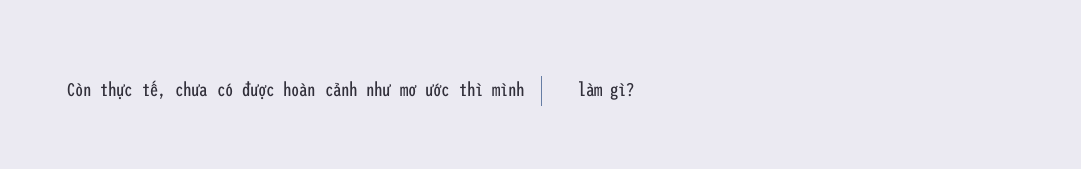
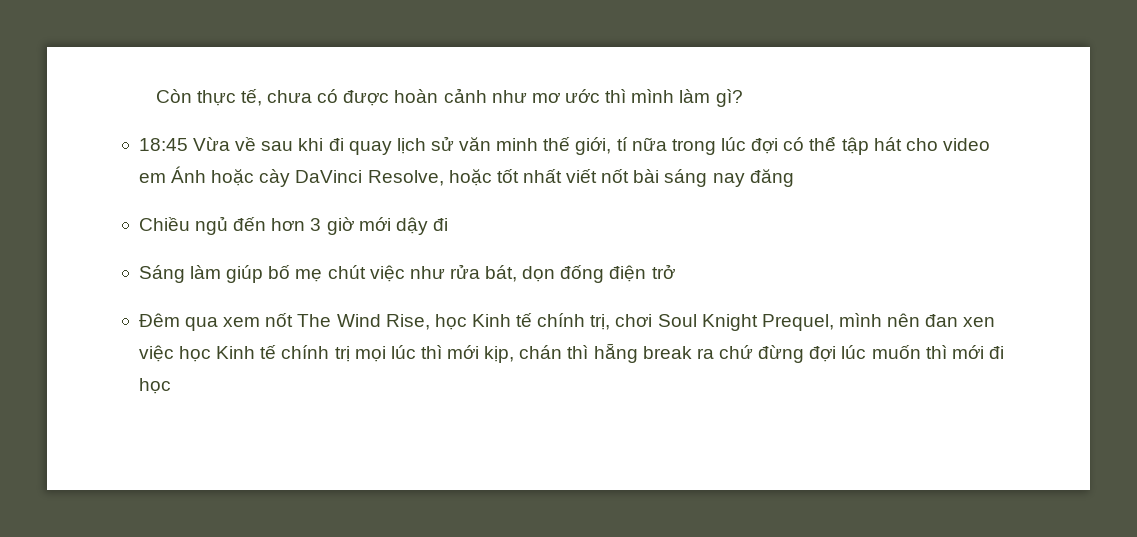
(634, 91) none -> [138,136,990,155] [138,166,794,187] [138,216,448,235] [138,264,675,283] [138,313,996,331] [138,343,1004,363] [138,378,171,394] // 18:45 Vừa về sau khi đi quay lịch sử văn minh thế giới, tí nữa trong lúc đợi có thể tập hát cho video em Ánh hoặc cày DaVinci Resolve, hoặc tốt nhất viết nốt bài sáng nay đăng // Chiều ngủ đến hơn 3 giờ mới dậy đi // Sáng làm giúp bố mẹ chút việc như rửa bát, dọn đống điện trở // Đêm qua xem nốt The Wind Rise, học Kinh tế chính trị, chơi Soul Knight Prequel, mình nên đan xen việc học Kinh tế chính trị mọi lúc thì mới kịp, chán thì hẵng break ra chứ đừng đợi lúc muốn thì mới đi học

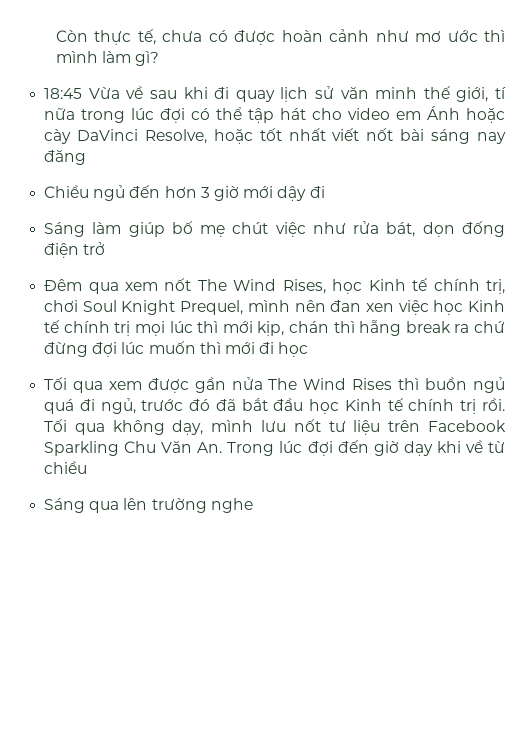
[385,314,430,330] Rise, -> [282,279,326,294] Rises,
(171, 386) none -> [44,377,505,393] [44,398,505,414] [44,419,507,435] [44,440,505,456] [44,461,88,474] [44,498,253,513] // Tối qua xem được gần nửa The Wind Rises thì buồn ngủ quá đi ngủ, trước đó đã bắt đầu học Kinh tế chính trị rồi. Tối qua không dạy, mình lưu nốt tư liệu trên Facebook Sparkling Chu Văn An. Trong lúc đợi đến giờ dạy khi về từ chiều // Sáng qua lên trường nghe

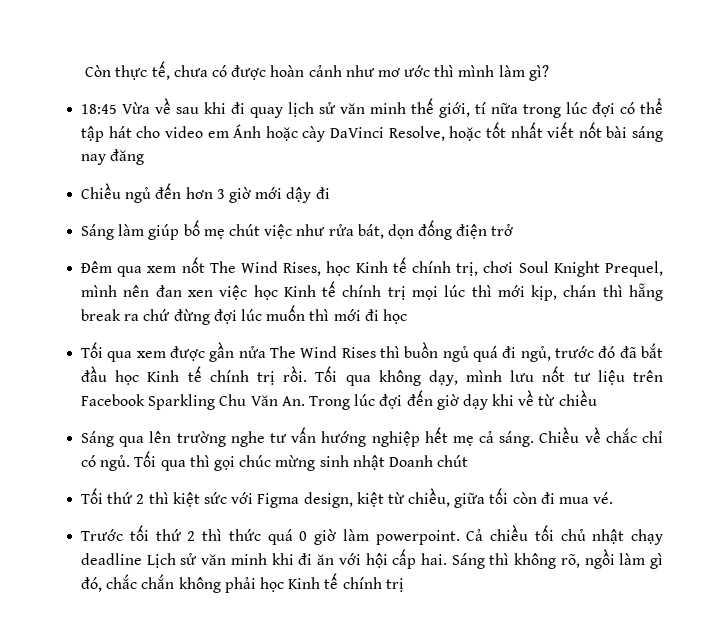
(253, 505) none -> [269,427,663,447] [81,451,469,471] [81,488,614,508] [81,525,663,545] [81,549,663,569] [81,573,404,593] tư vấn hướng nghiệp hết mẹ cả sáng. Chiều về chắc chỉ có ngủ. Tối qua thì gọi chúc mừng sinh nhật Doanh chút // Tối thứ 2 thì kiệt sức với Figma design, kiệt từ chiều, giữa tối còn đi mua vé. // Trước tối thứ 2 thì thức quá 0 giờ làm powerpoint. Cả chiều tối chủ nhật chạy deadline Lịch sử văn minh khi đi ăn với hội cấp hai. Sáng thì không rõ, ngồi làm gì đó, chắc chắn không phải học Kinh tế chính trị

